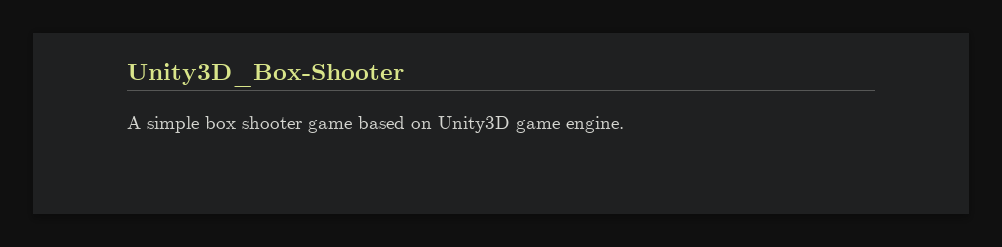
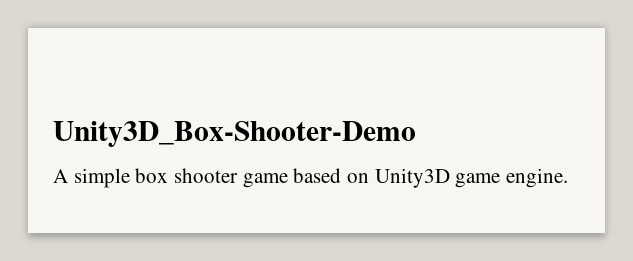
[127,63,404,87] Unity3D_Box-Shooter -> [53,121,416,147] Unity3D_Box-Shooter-Demo

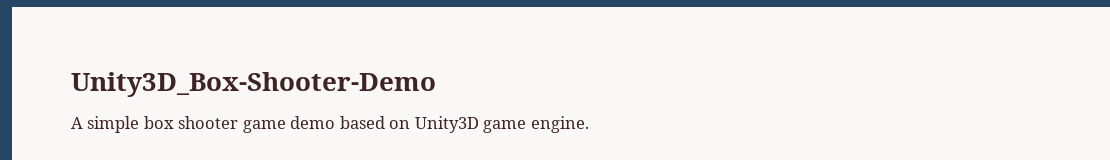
(288, 180) none -> [290,116,336,129] demo

